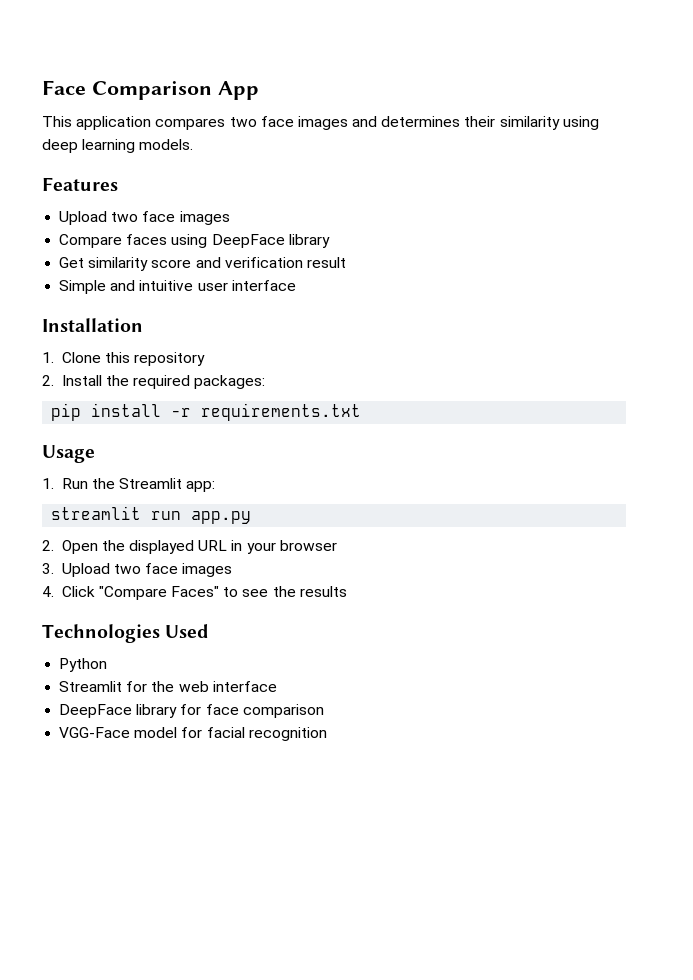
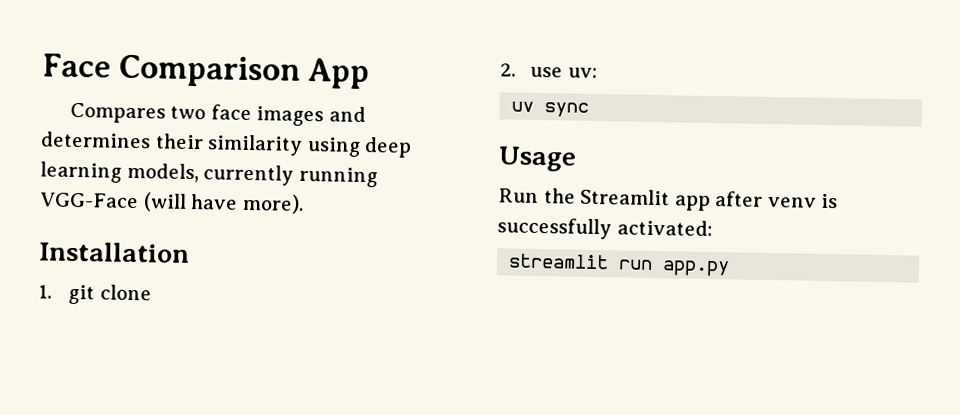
[42,116,226,130] This application compares -> [69,102,166,124] Compares
[139,139,194,150] [42,177,118,191] [59,211,230,225] [59,234,330,248] [59,257,346,271] [59,280,296,294] [42,318,143,332] [42,352,206,366] [42,375,266,389] [51,403,362,421] models. // Features // Upload two face images // Compare faces using DeepFace library // Get similarity score and verification result // Simple and intuitive user interface // Installation // 1. Clone this repository // 2. Install the required packages: // pip install -r requirements.txt -> [126,162,378,188] [39,192,304,214] [39,241,190,263] [38,284,152,305] [500,63,598,79] [511,101,590,117] models, currently running VGG-Face (will have more). // Installation // 1. git clone // 2. use uv: // uv sync
[42,478,54,489] 1. -> (577, 159) none
[186,481,216,492] [51,506,252,524] [42,540,337,554] [42,563,233,577] [42,586,347,600] [42,624,210,643] [59,658,108,672] [59,681,277,692] [59,704,324,718] [59,727,327,741] app: // streamlit run app.py // 2. Open the displayed URL in your browser // 3. Upload two face images // 4. Click "Compare Faces" to see the results // Technologies Used // Python // Streamlit for the web interface // DeepFace library for face comparison // VGG-Face model for facial recognition -> [673,191,839,211] [497,217,713,240] [508,253,731,277] app after venv is successfully activated: // streamlit run app.py

